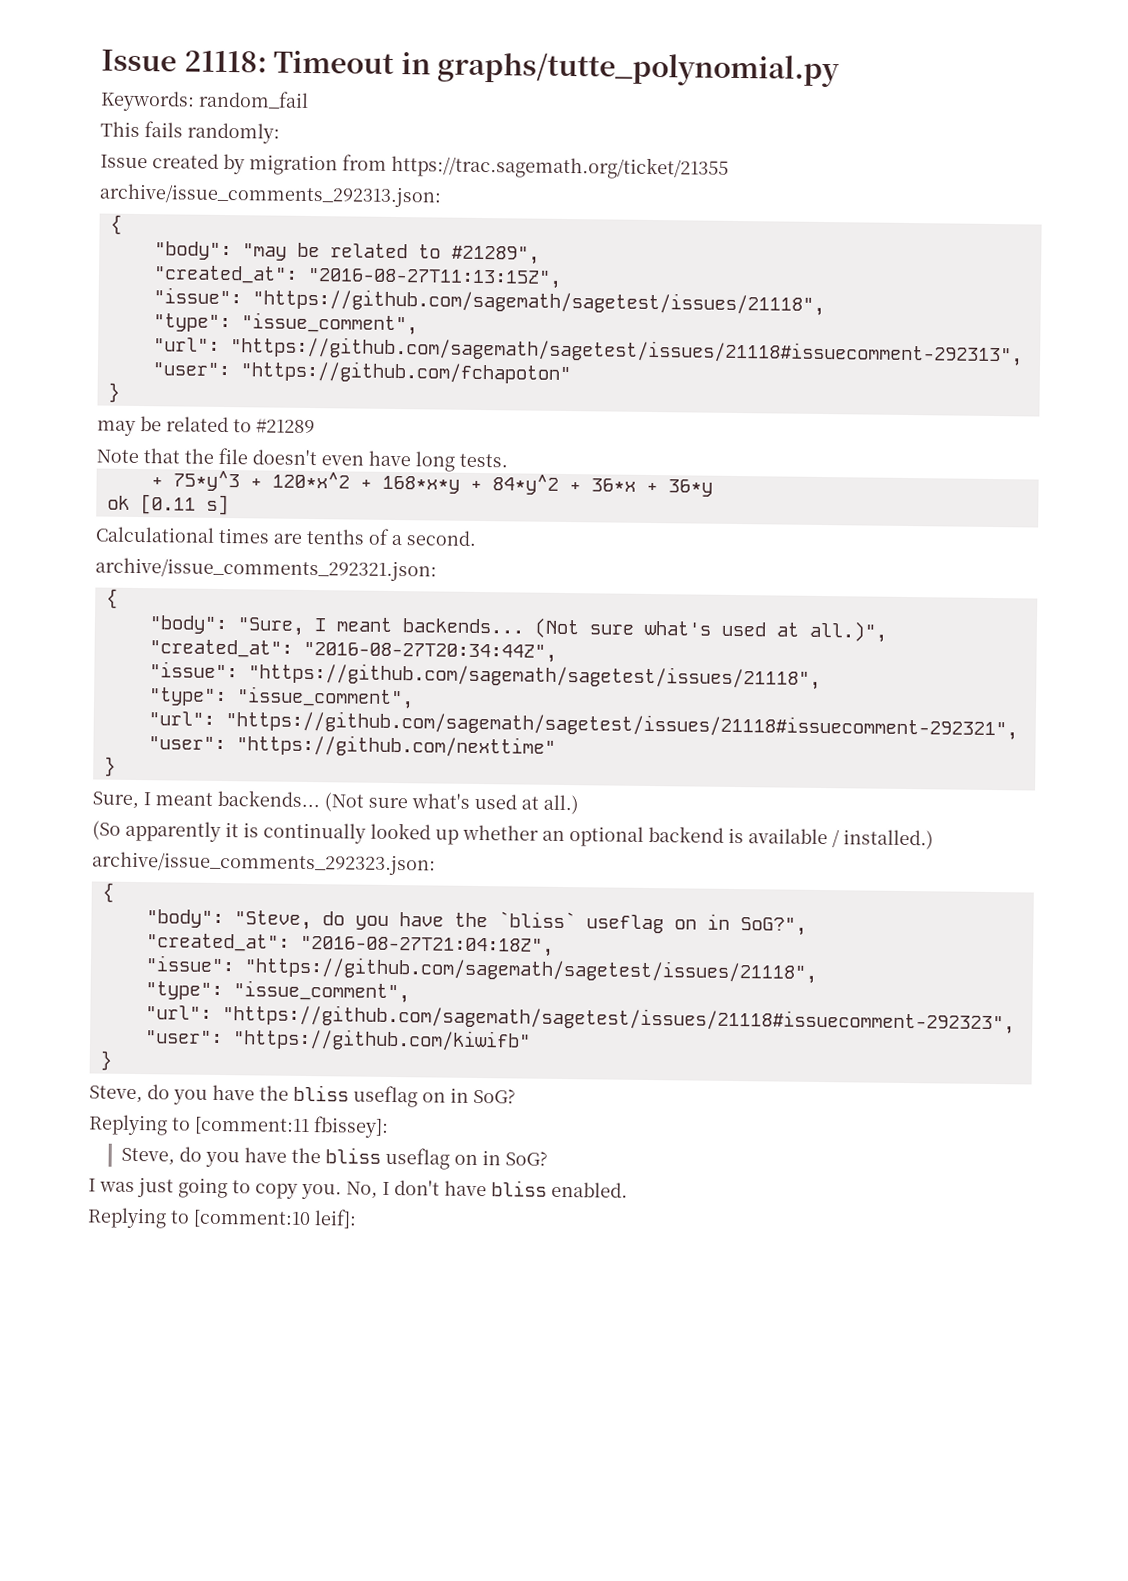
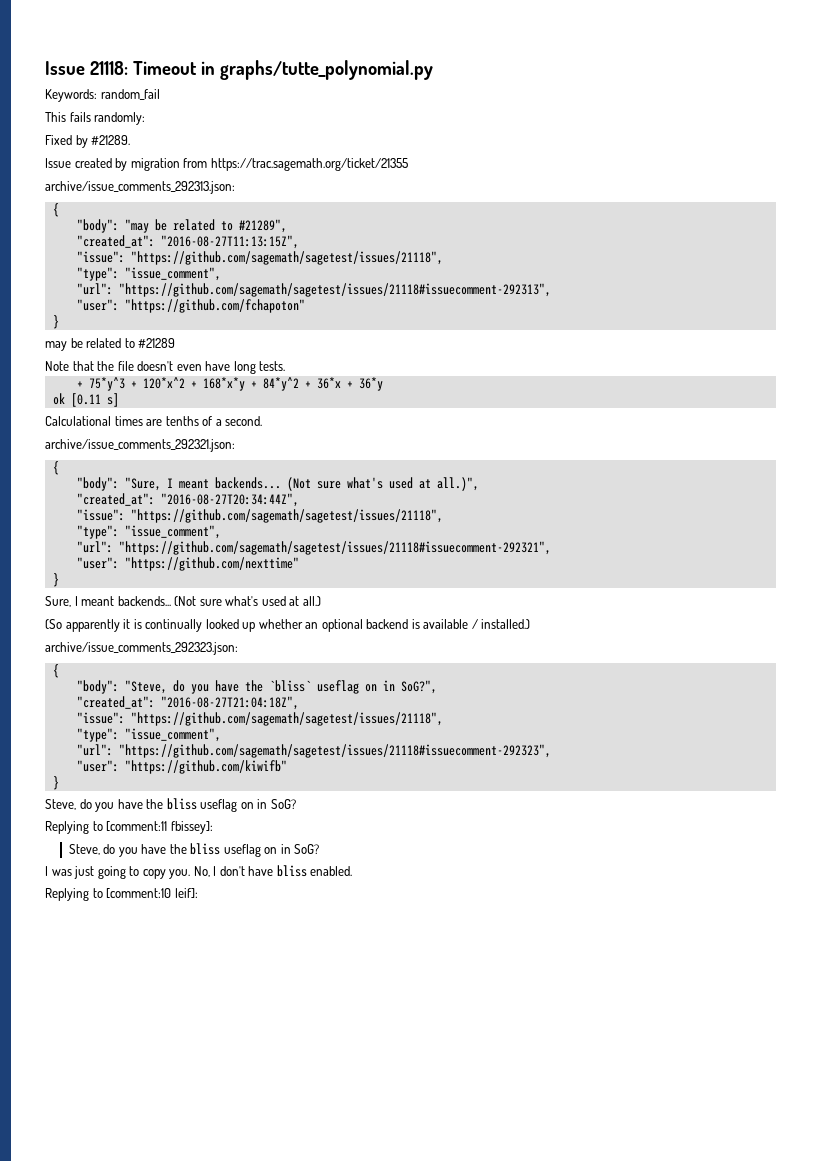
(280, 133) none -> [45,135,131,148] // Fixed by #21289.

